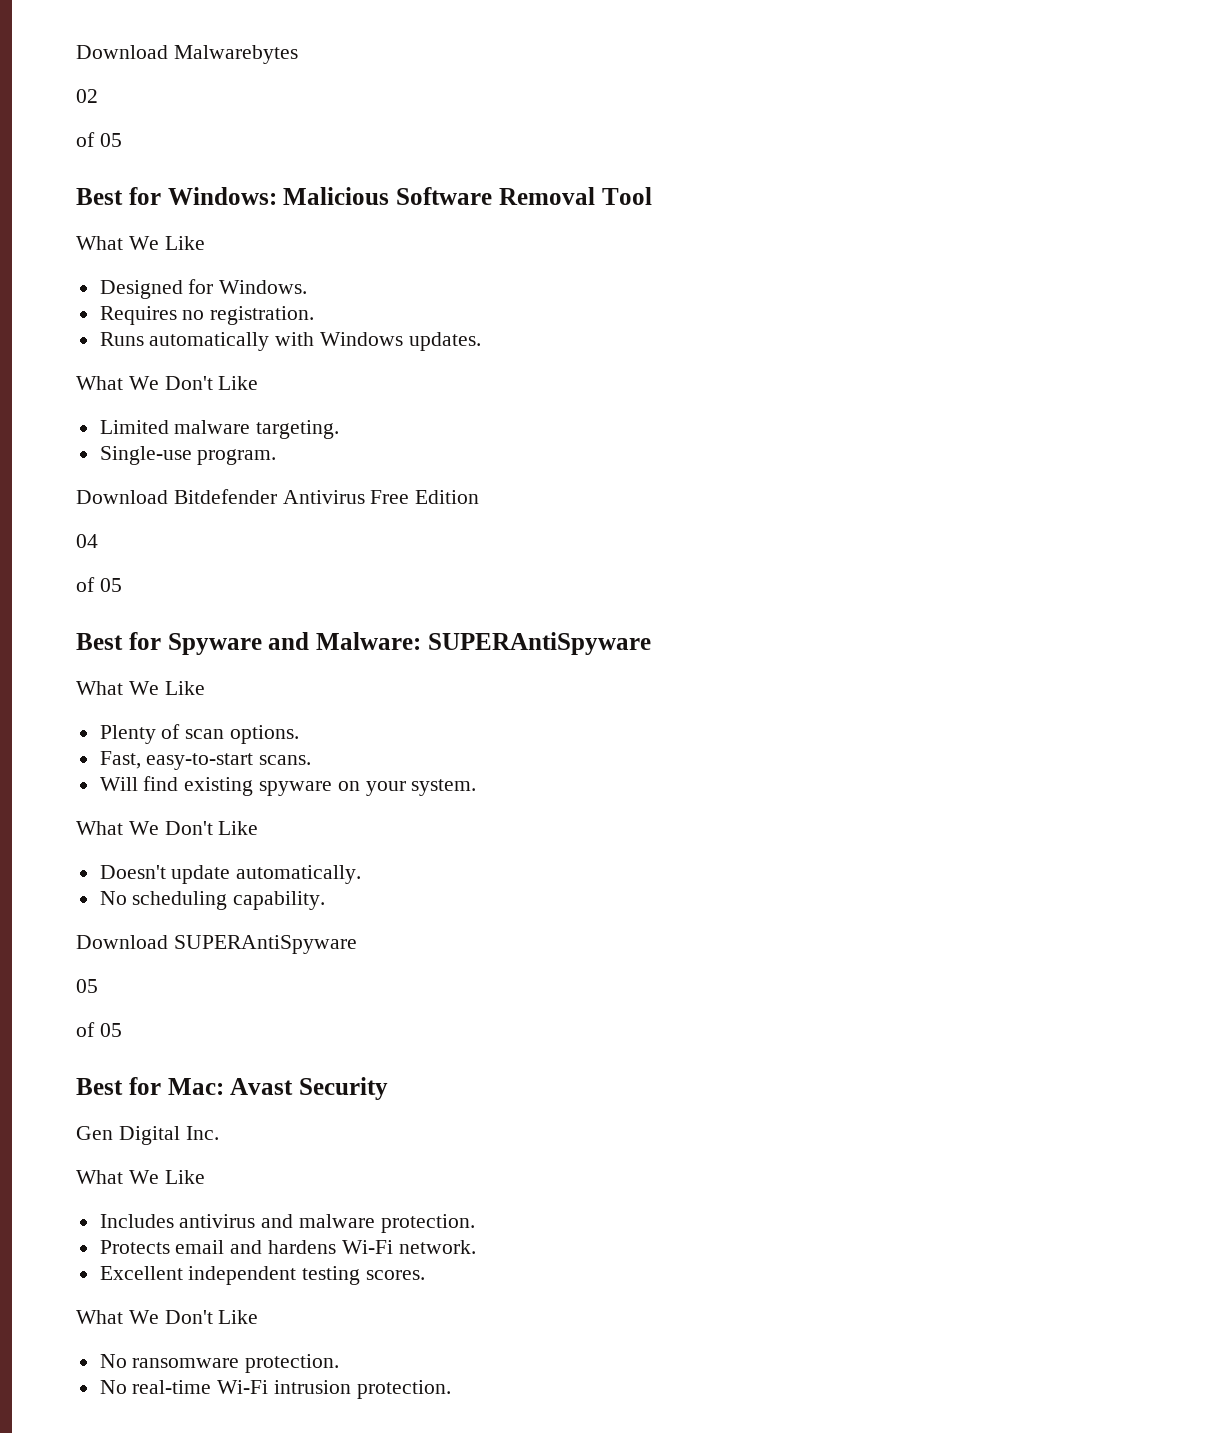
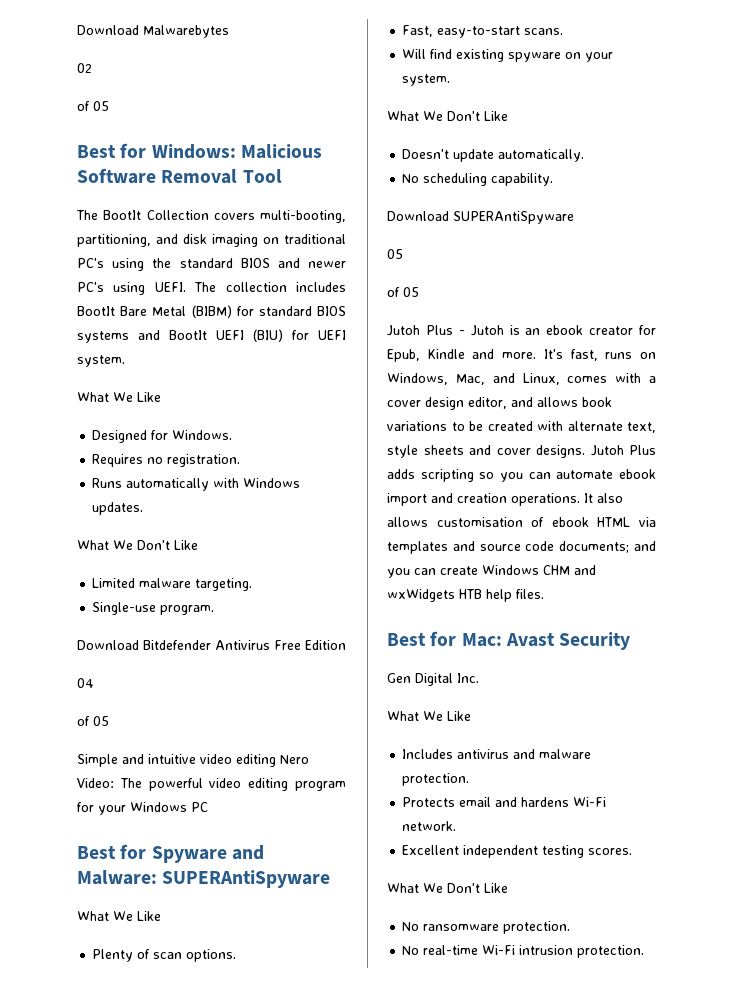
(652, 196) none -> [76,210,346,223] [77,234,346,247] [77,258,346,271] [77,282,346,295] [77,305,346,318] [77,329,346,343] [77,355,125,367] // The BootIt Collection covers multi-booting, partitioning, and disk imaging on traditional PC's using the standard BIOS and newer PC's using UEFI. The collection includes BootIt Bare Metal (BIBM) for standard BIOS systems and BootIt UEFI (BIU) for UEFI system.
(122, 585) none -> [77,754,309,767] [77,778,346,791] [77,802,208,815] // Simple and intuitive video editing Nero Video: The powerful video editing program for your Windows PC
(122, 1030) none -> [387,325,656,336] [387,349,656,362] [387,373,656,385] [387,397,612,410] [387,421,656,433] [387,445,656,458] [387,469,656,482] [387,493,623,506] [387,517,656,527] [387,541,656,554] [387,565,596,578] [387,589,544,602] // Jutoh Plus - Jutoh is an ebook creator for Epub, Kindle and more. It's fast, runs on Windows, Mac, and Linux, comes with a cover design editor, and allows book variations to be created with alternate text, style sheets and cover designs. Jutoh Plus adds scripting so you can automate ebook import and creation operations. It also allows customisation of ebook HTML via templates and source code documents; and you can create Windows CHM and wxWidgets HTB help files.

